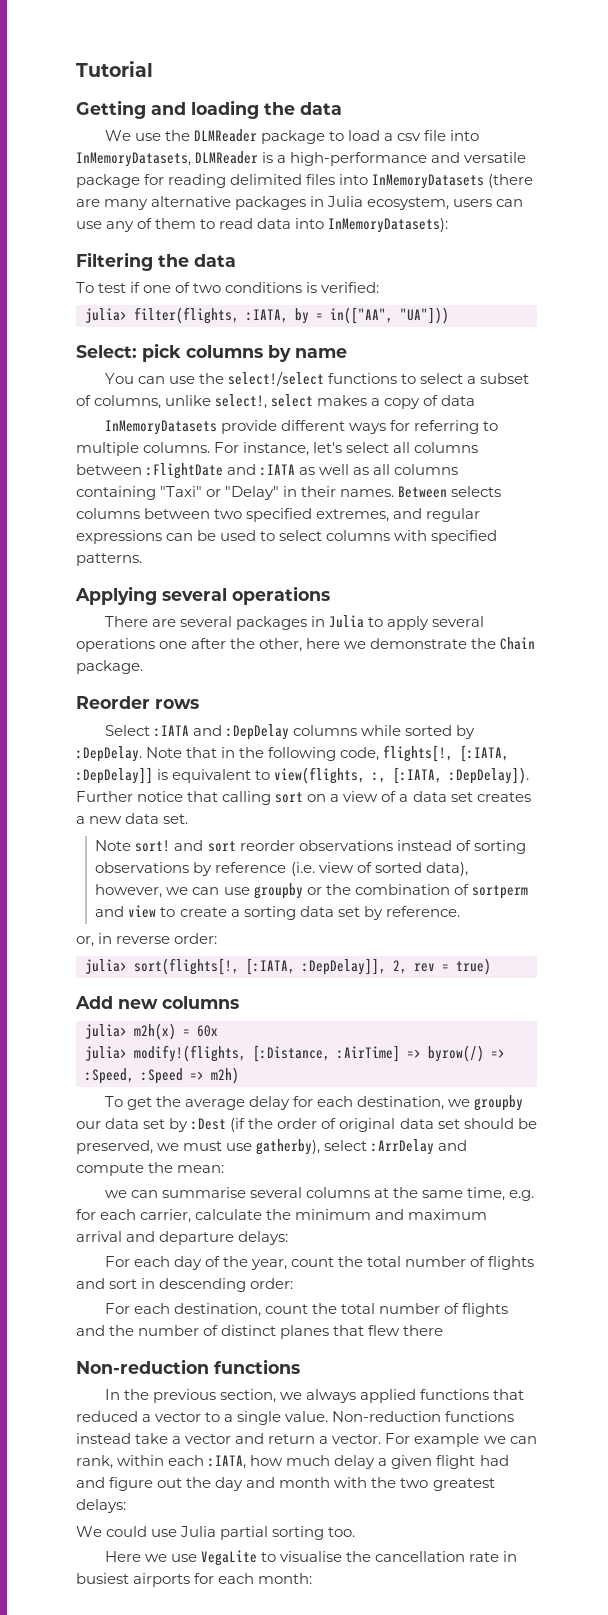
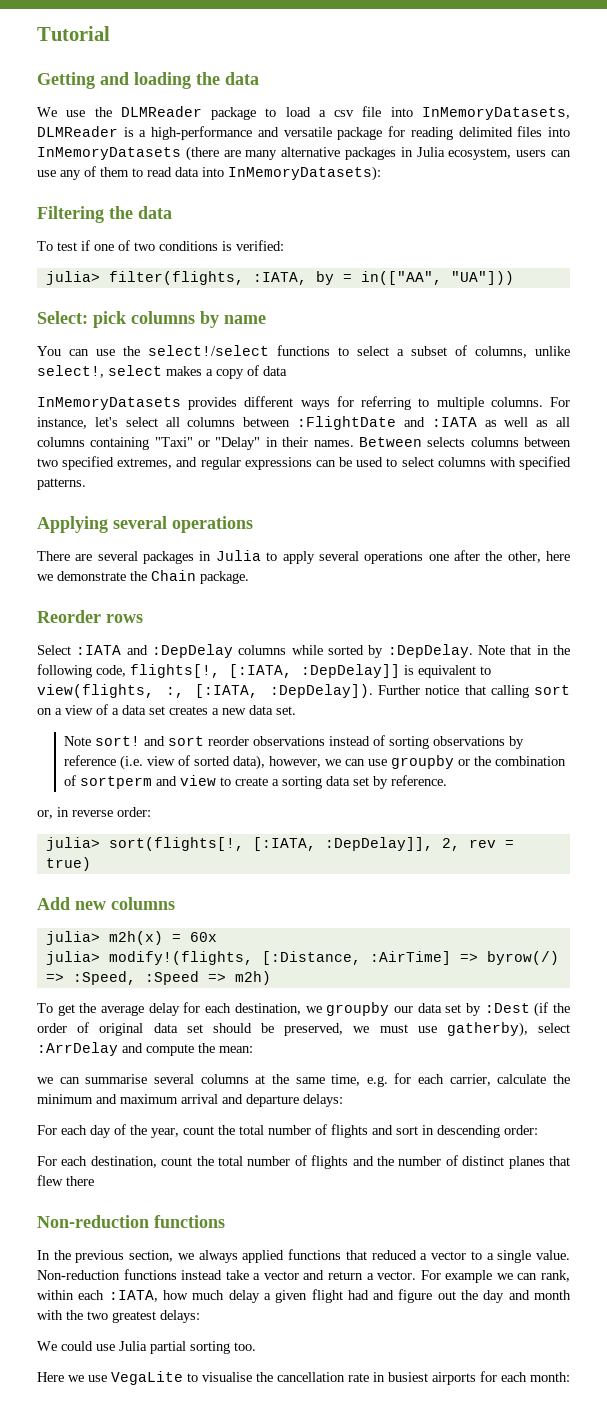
[220,420,277,434] provide -> [188,397,238,410] provides

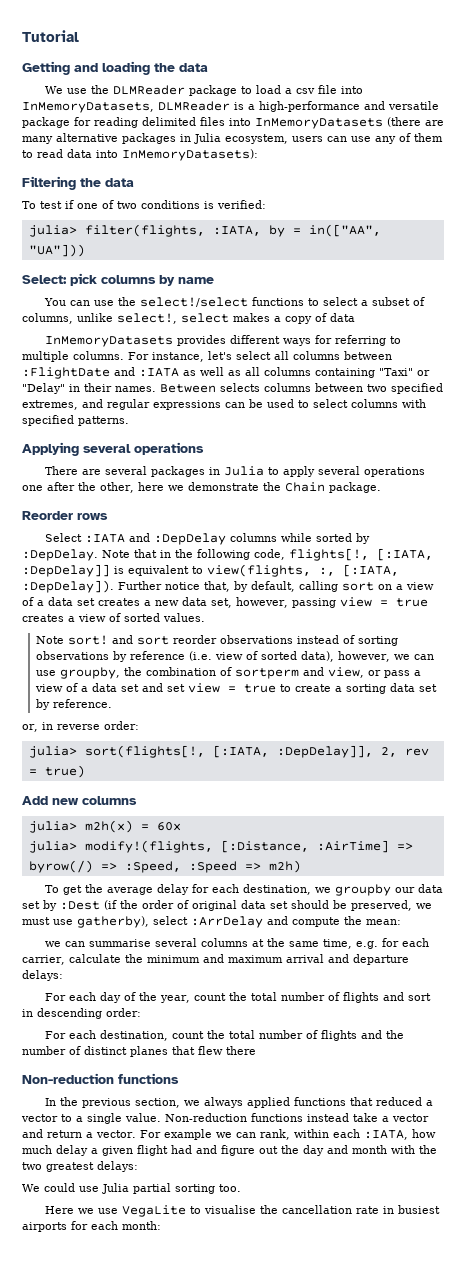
[464,685,486,695] that -> [204,581,295,592] that, by default,
[276,706,296,715] set. -> [211,597,428,608] [22,613,205,622] set, however, passing view = true creates a view of sorted values.
[391,755,471,769] groupby or -> [59,667,120,679] groupby,
[180,775,217,786] view -> [327,667,421,678] [34,683,276,693] view, or pass a view of a data set and set view = true

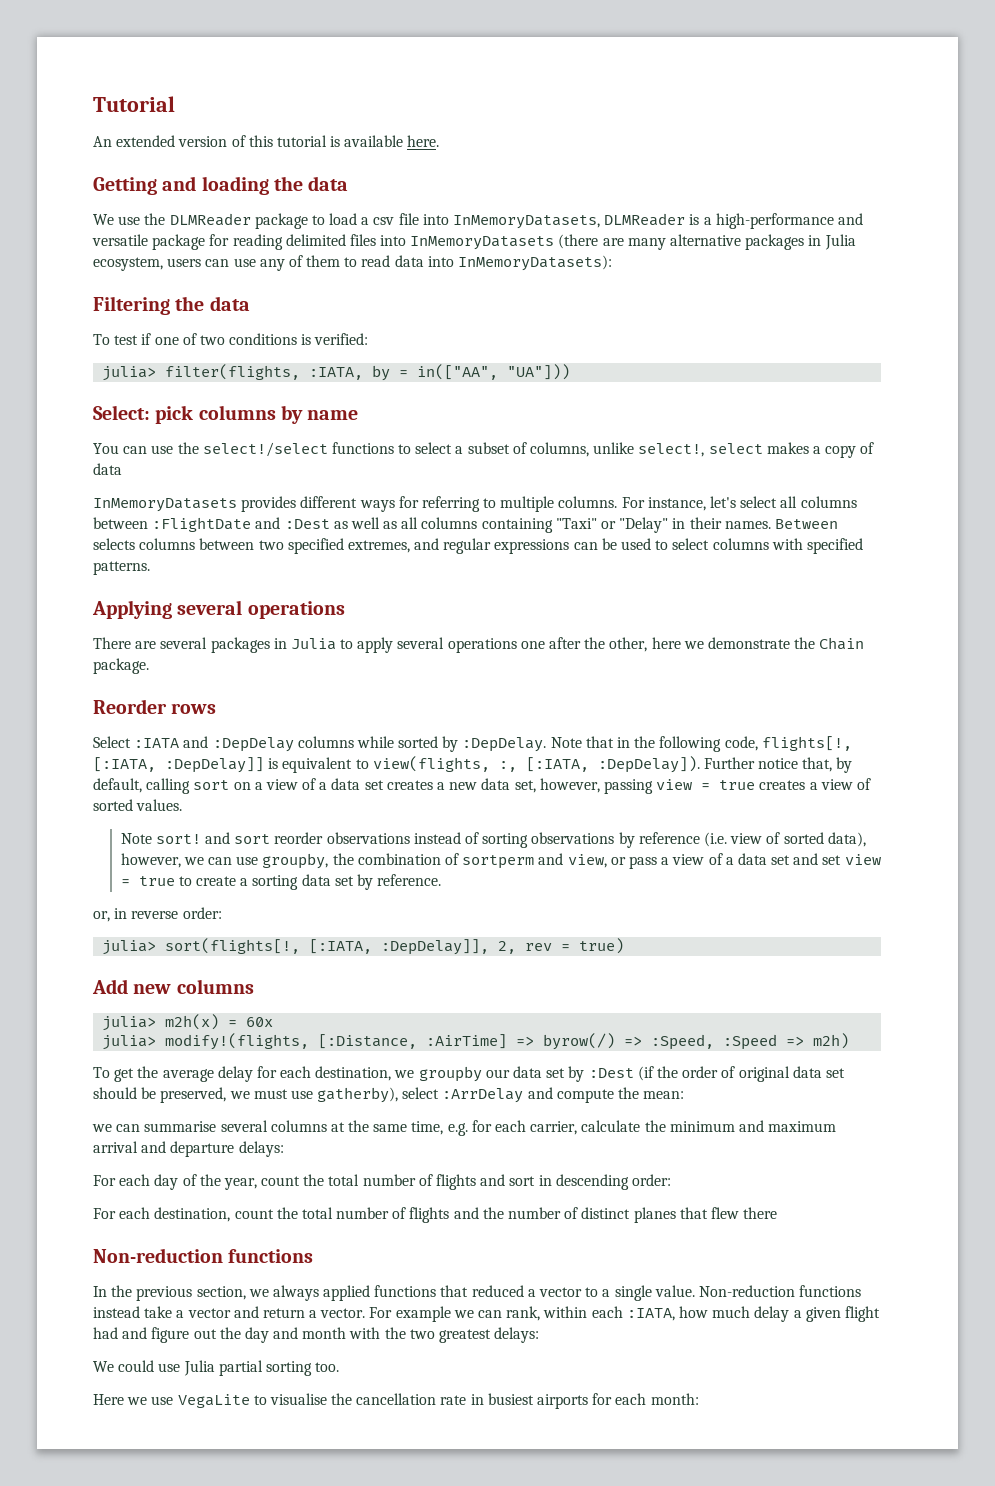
(79, 36) none -> [93,135,440,147] // An extended version of this tutorial is available here.
[139,368,179,377] :IATA -> [284,519,330,529] :Dest

